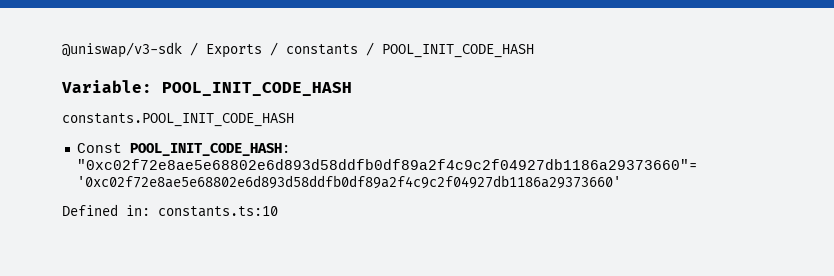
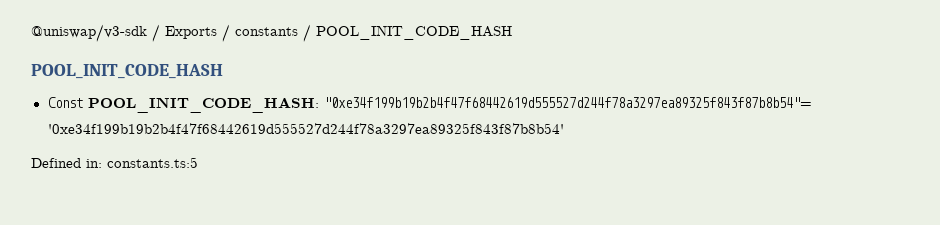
[61,80,352,96] [62,113,294,127] Variable: POOL_INIT_CODE_HASH // constants.POOL_INIT_CODE_HASH -> [31,64,223,79] POOL_INIT_CODE_HASH
[76,159,697,170] [76,175,621,189] "0xc02f72e8ae5e68802e6d893d58ddfb0df89a2f4c9c2f04927db1186a29373660"= '0xc02f72e8ae5e68802e6d893d58ddfb0df89a2f4c9c2f04927db1186a29373660' -> [323,97,812,108] [47,123,564,134] "0xe34f199b19b2b4f47f68442619d555527d244f78a3297ea89325f843f87b8b54"= '0xe34f199b19b2b4f47f68442619d555527d244f78a3297ea89325f843f87b8b54'
[158,206,278,217] constants.ts:10 -> [107,157,198,168] constants.ts:5

